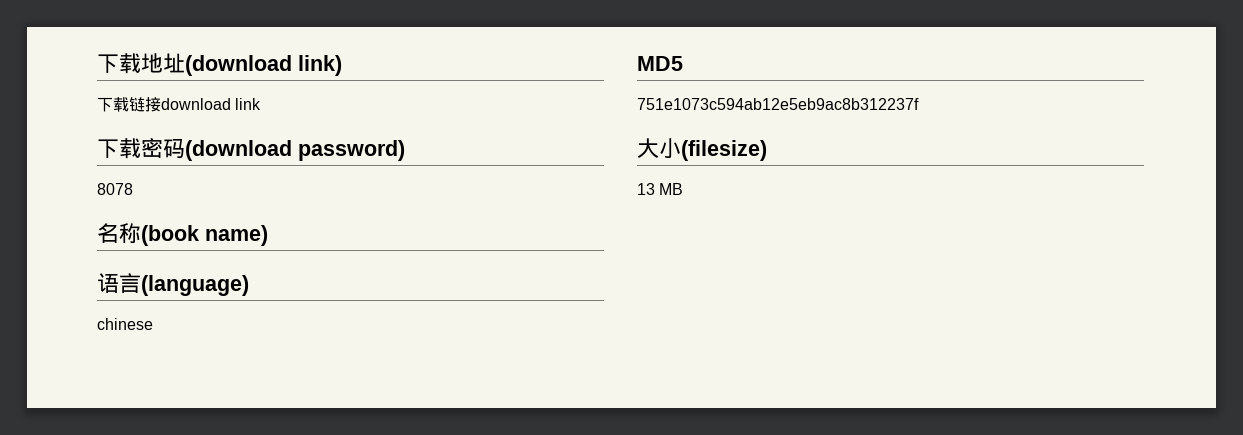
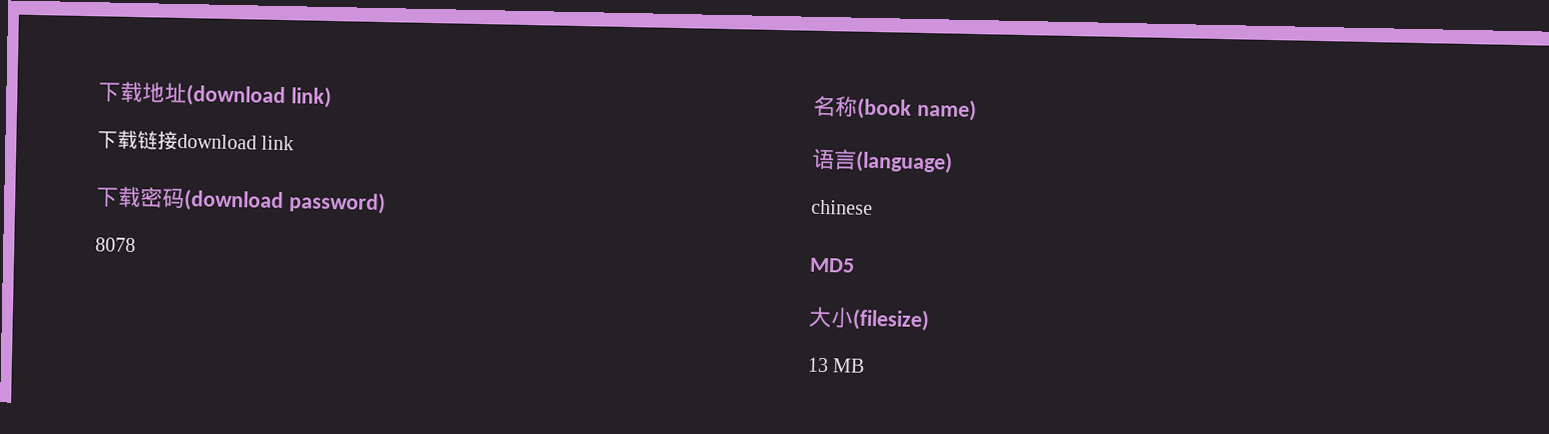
[637,98,919,110] // 751e1073c594ab12e5eb9ac8b312237f -> (855, 265) none

